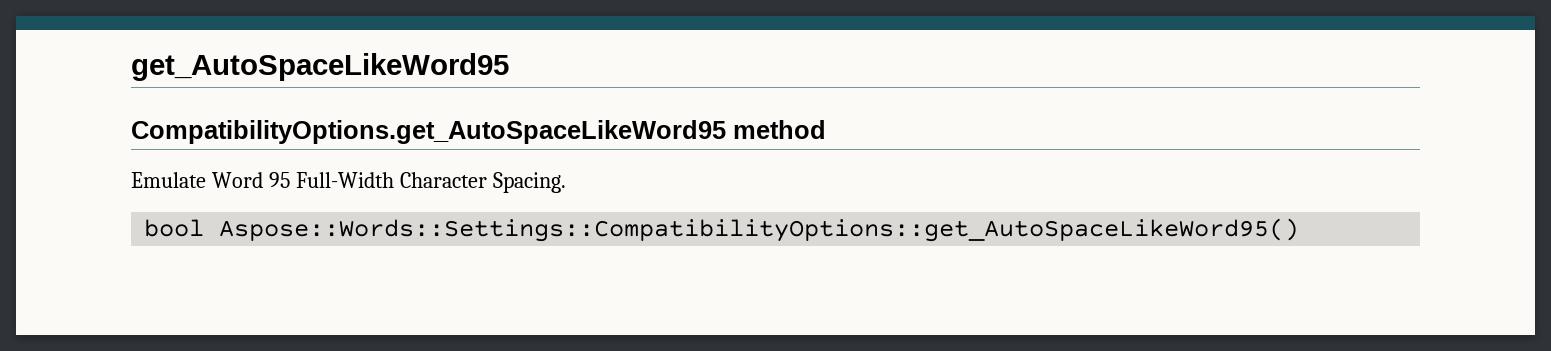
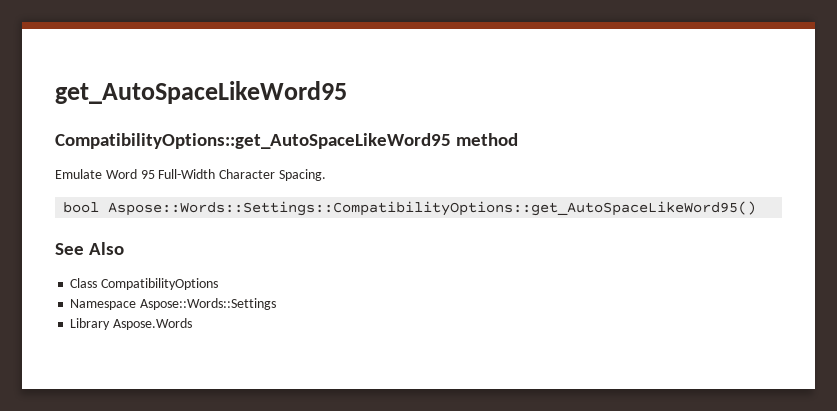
[131,120,726,144] CompatibilityOptions.get_AutoSpaceLikeWord95 -> [55,133,451,149] CompatibilityOptions::get_AutoSpaceLikeWord95
(1300, 230) none -> [55,242,125,255] [70,278,219,290] [70,298,277,310] [70,318,193,330] // See Also // Class CompatibilityOptions // Namespace Aspose::Words::Settings // Library Aspose.Words

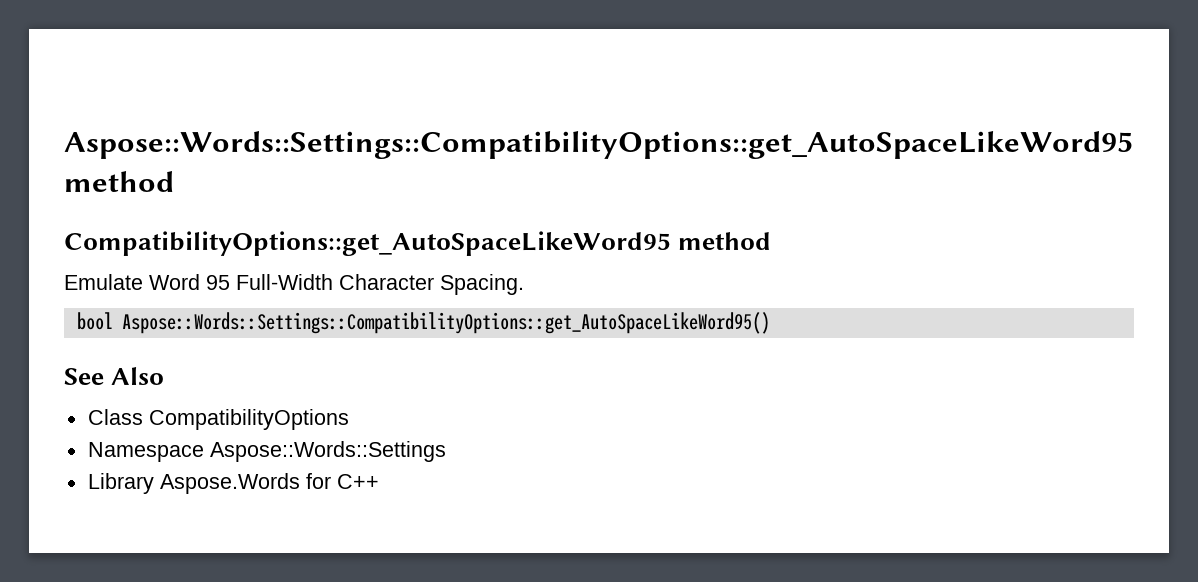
[55,81,347,104] get_AutoSpaceLikeWord95 -> [64,131,1133,159] [64,171,174,192] Aspose::Words::Settings::CompatibilityOptions::get_AutoSpaceLikeWord95 method
(193, 324) none -> [305,473,379,489] for C++

